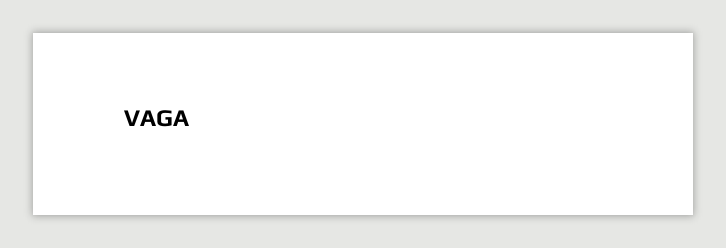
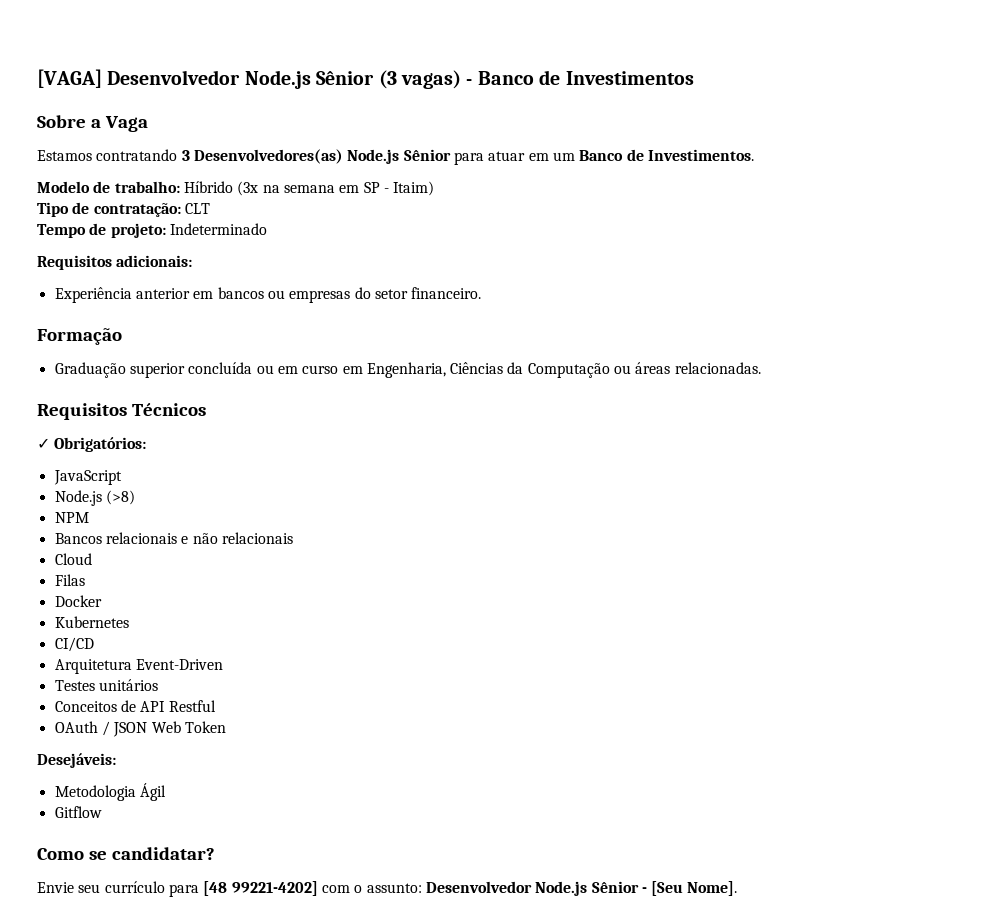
[124,110,189,127] VAGA -> [37,69,694,89] [37,115,148,132] [37,149,754,165] [37,181,435,196] [37,202,210,217] [37,223,267,238] [37,255,193,270] [54,287,482,303] [37,328,122,345] [54,362,761,378] [37,403,206,420] [37,437,147,452] [53,470,122,485] [54,490,135,506] [54,512,89,523] [54,532,293,544] [54,553,92,565] [54,574,85,586] [54,595,102,607] [54,616,129,628] [54,637,94,652] [54,659,223,674] [54,679,158,691] [54,700,216,712] [54,721,226,737] [37,753,116,768] [54,783,166,801] [54,806,102,818] [37,847,215,860] [37,881,738,897] [VAGA] Desenvolvedor Node.js Sênior (3 vagas) - Banco de Investimentos // Sobre a Vaga // Estamos contratando 3 Desenvolvedores(as) Node.js Sênior para atuar em um Banco de Investimentos. // Modelo de trabalho: Híbrido (3x na semana em SP - Itaim) // Tipo de contratação: CLT // Tempo de projeto: Indeterminado // Requisitos adicionais: // Experiência anterior em bancos ou empresas do setor financeiro. // Formação // Graduação superior concluída ou em curso em Engenharia, Ciências da Computação ou áreas relacionadas. // Requisitos Técnicos // ✓ Obrigatórios: // JavaScript // Node.js (>8) // NPM // Bancos relacionais e não relacionais // Cloud // Filas // Docker // Kubernetes // CI/CD // Arquitetura Event-Driven // Testes unitários // Conceitos de API Restful // OAuth / JSON Web Token // Desejáveis: // Metodologia Ágil // Gitflow // Como se candidatar? // Envie seu currículo para [48 99221-4202] com o assunto: Desenvolvedor Node.js Sênior - [Seu Nome].

